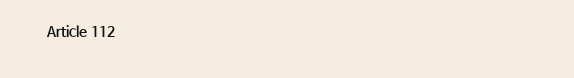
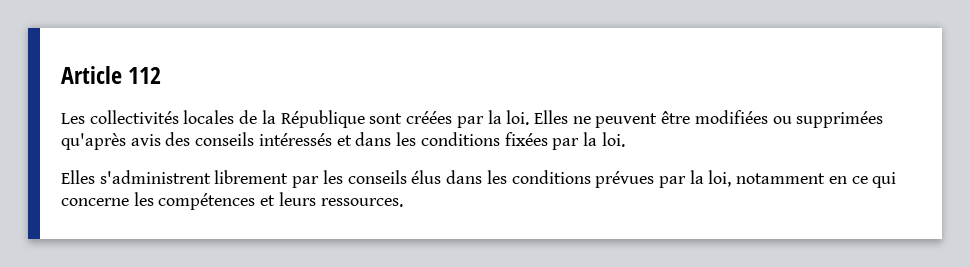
(115, 31) none -> [61,110,884,128] [61,132,625,150] [61,170,897,188] [61,192,403,210] // Les collectivités locales de la République sont créées par la loi. Elles ne peuvent être modifiées ou supprimées qu'après avis des conseils intéressés et dans les conditions fixées par la loi. // Elles s'administrent librement par les conseils élus dans les conditions prévues par la loi, notamment en ce qui concerne les compétences et leurs ressources.

